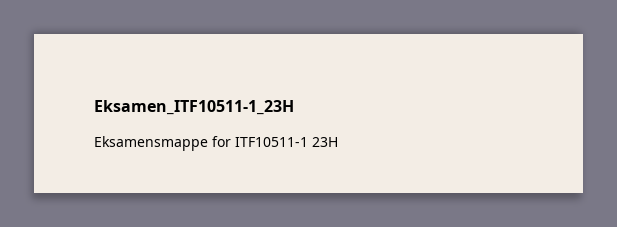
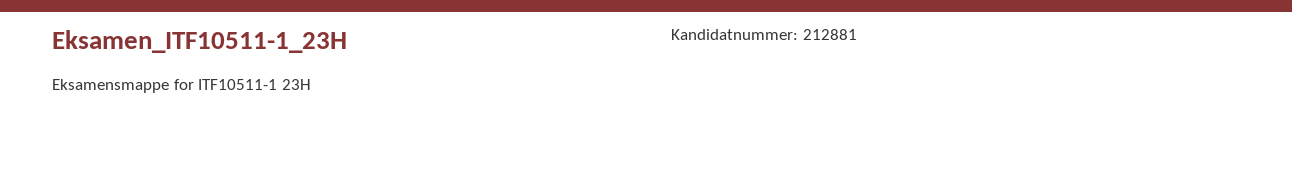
(338, 142) none -> [671,29,857,40] // Kandidatnummer: 212881

